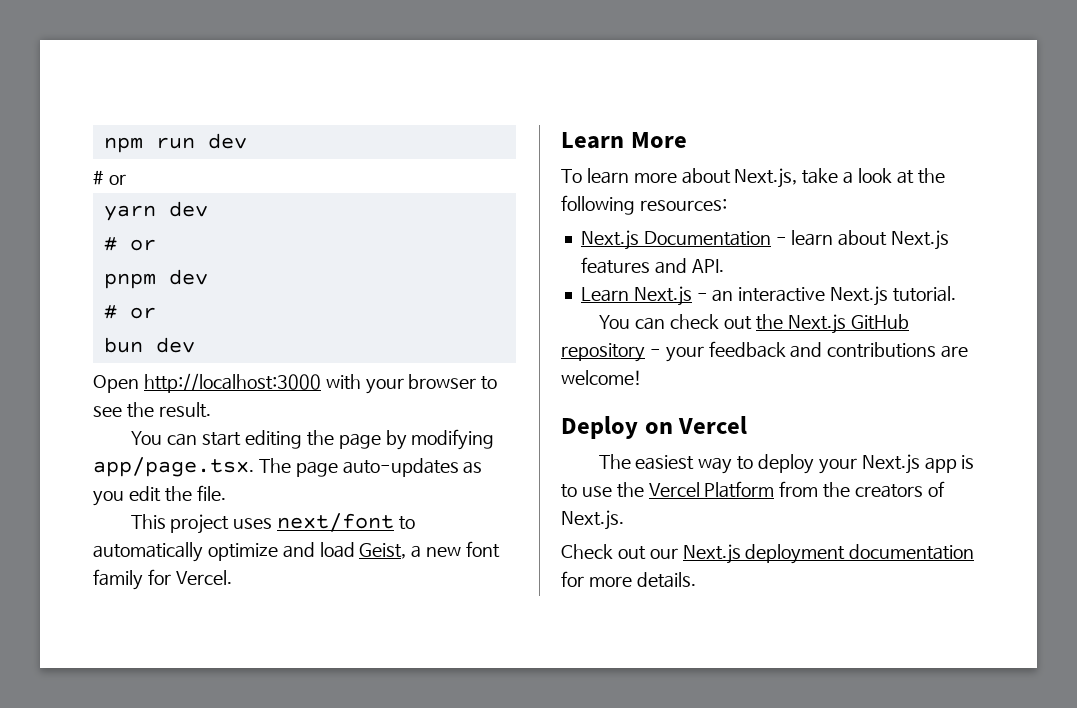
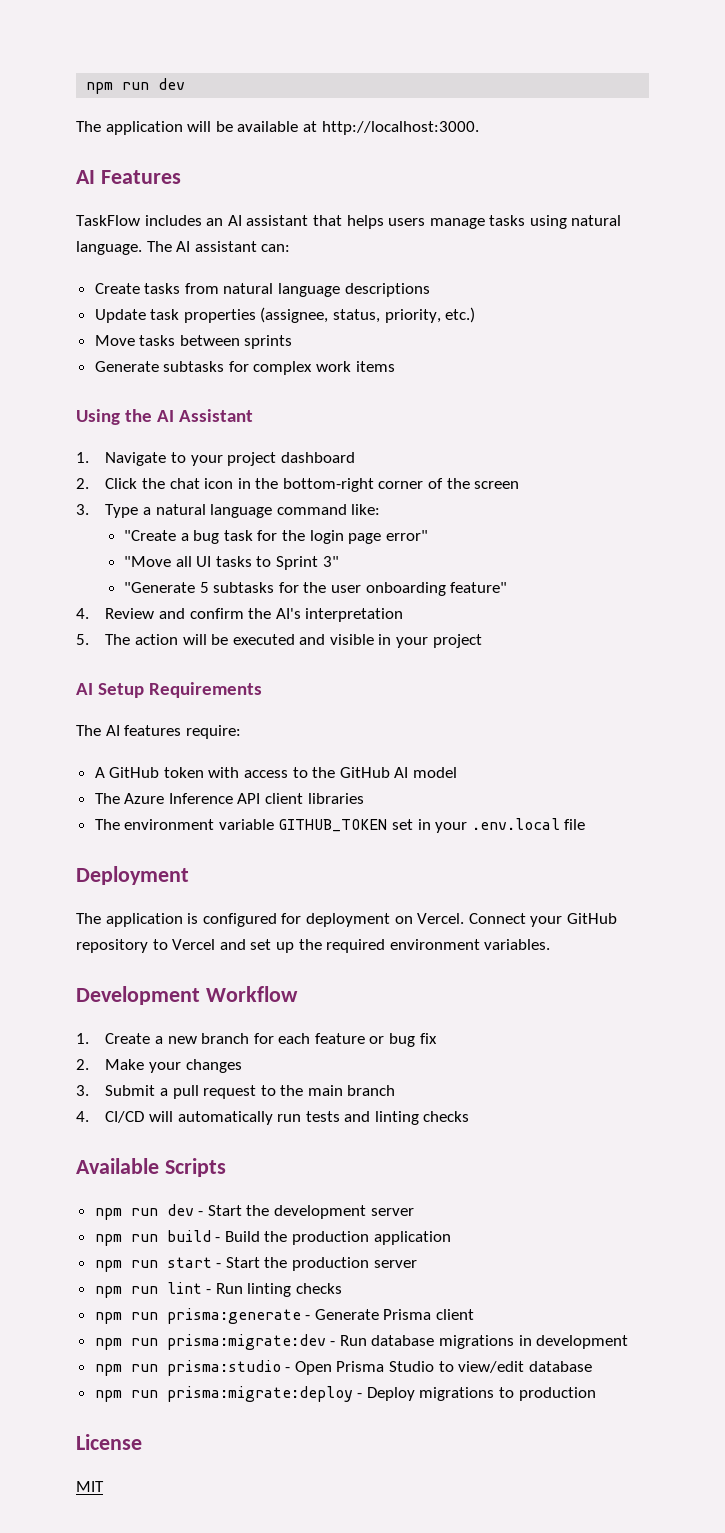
[93,170,126,185] [103,201,208,221] [103,237,156,251] [103,269,208,289] [103,305,156,319] [103,337,195,353] [93,373,498,394] [93,402,211,418] [130,429,495,450] [93,457,483,477] [93,485,226,506] [130,513,415,534] [93,541,501,562] [93,569,232,590] [561,132,687,149] [561,168,945,188] [561,195,727,215] [580,230,950,250] [580,257,724,274] [580,286,956,306] [598,314,909,334] [561,341,969,362] [561,370,642,385] [561,416,748,439] [598,454,975,474] [561,481,945,498] [561,510,624,530] [561,544,975,564] [561,571,696,588] # or // yarn dev // # or // pnpm dev // # or // bun dev // Open http://localhost:3000 with your browser to see the result. // You can start editing the page by modifying app/page.tsx. The page auto-updates as you edit the file. // This project uses next/font to automatically optimize and load Geist, a new font family for Vercel. // Learn More // To learn more about Next.js, take a look at the following resources: // Next.js Documentation - learn about Next.js features and API. // Learn Next.js - an interactive Next.js tutorial. // You can check out the Next.js GitHub repository - your feedback and contributions are welcome! // Deploy on Vercel // The easiest way to deploy your Next.js app is to use the Vercel Platform from the creators of Next.js. // Check out our Next.js deployment documentation for more details. -> [76,121,479,135] [76,170,181,184] [76,215,622,229] [76,241,291,255] [94,283,430,297] [94,307,476,323] [94,335,293,349] [94,361,395,375] [76,409,254,425] [76,452,355,466] [76,478,520,492] [76,504,381,518] [124,530,428,544] [124,556,339,570] [124,582,508,596] [76,608,404,622] [76,634,482,648] [76,682,263,698] [76,725,241,739] [94,767,458,778] [94,793,364,804] [94,818,586,833] [76,866,189,885] [76,913,617,927] [76,939,551,953] [76,986,298,1005] [76,1033,437,1047] [76,1059,242,1073] [76,1085,396,1099] [76,1111,470,1125] [76,1158,226,1177] [94,1204,414,1220] [94,1230,451,1246] [94,1257,417,1272] [94,1282,343,1298] [94,1308,475,1324] [94,1334,629,1350] [94,1360,592,1376] [94,1386,596,1402] [76,1434,142,1450] [76,1481,104,1492] The application will be available at http://localhost:3000. // AI Features // TaskFlow includes an AI assistant that helps users manage tasks using natural language. The AI assistant can: // Create tasks from natural language descriptions // Update task properties (assignee, status, priority, etc.) // Move tasks between sprints // Generate subtasks for complex work items // Using the AI Assistant // 1. Navigate to your project dashboard // 2. Click the chat icon in the bottom-right corner of the screen // 3. Type a natural language command like: // "Create a bug task for the login page error" // "Move all UI tasks to Sprint 3" // "Generate 5 subtasks for the user onboarding feature" // 4. Review and confirm the AI's interpretation // 5. The action will be executed and visible in your project // AI Setup Requirements // The AI features require: // A GitHub token with access to the GitHub AI model // The Azure Inference API client libraries // The environment variable GITHUB_TOKEN set in your .env.local file // Deployment // The application is configured for deployment on Vercel. Connect your GitHub repository to Vercel and set up the required environment variables. // Development Workflow // 1. Create a new branch for each feature or bug fix // 2. Make your changes // 3. Submit a pull request to the main branch // 4. CI/CD will automatically run tests and linting checks // Available Scripts // npm run dev - Start the development server // npm run build - Build the production application // npm run start - Start the production server // npm run lint - Run linting checks // npm run prisma:generate - Generate Prisma client // npm run prisma:migrate:dev - Run database migrations in development // npm run prisma:studio - Open Prisma Studio to view/edit database // npm run prisma:migrate:deploy - Deploy migrations to production // License // MIT

